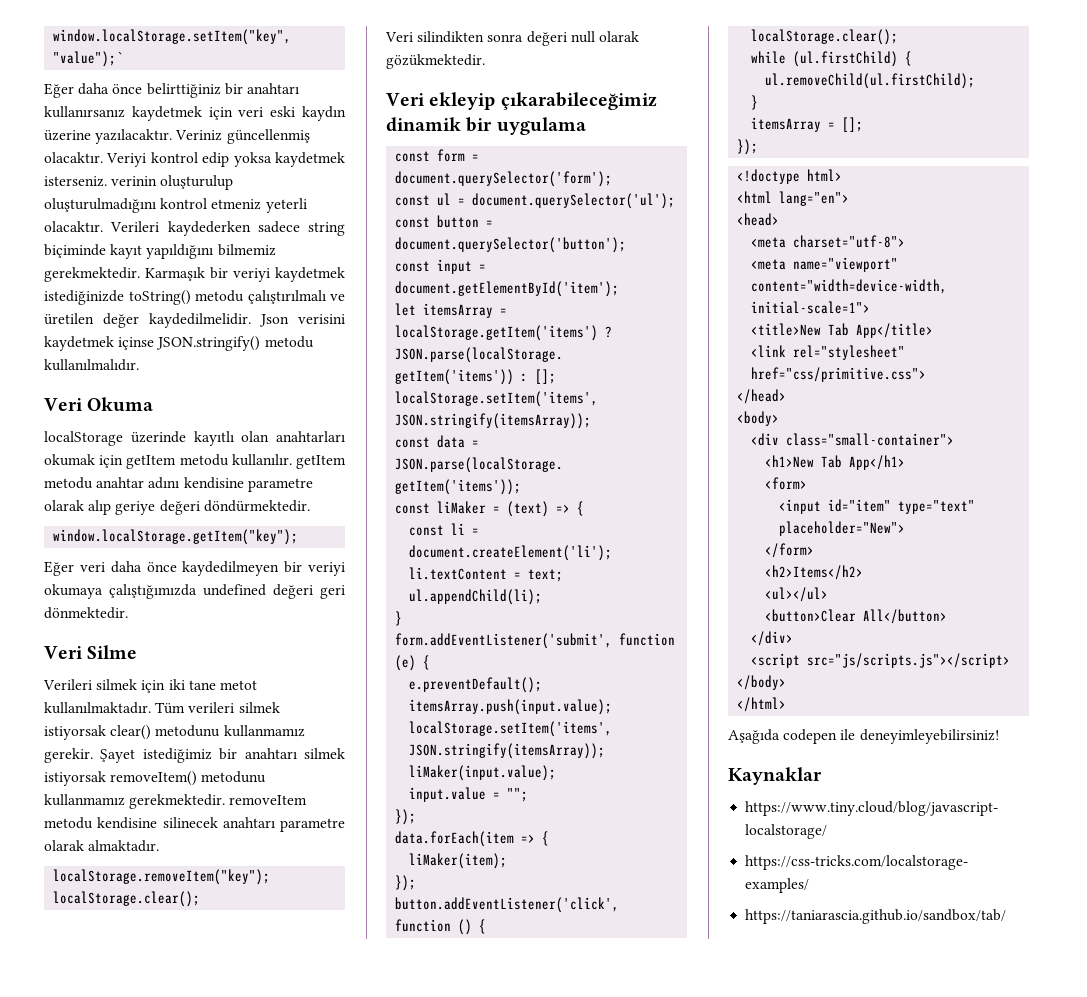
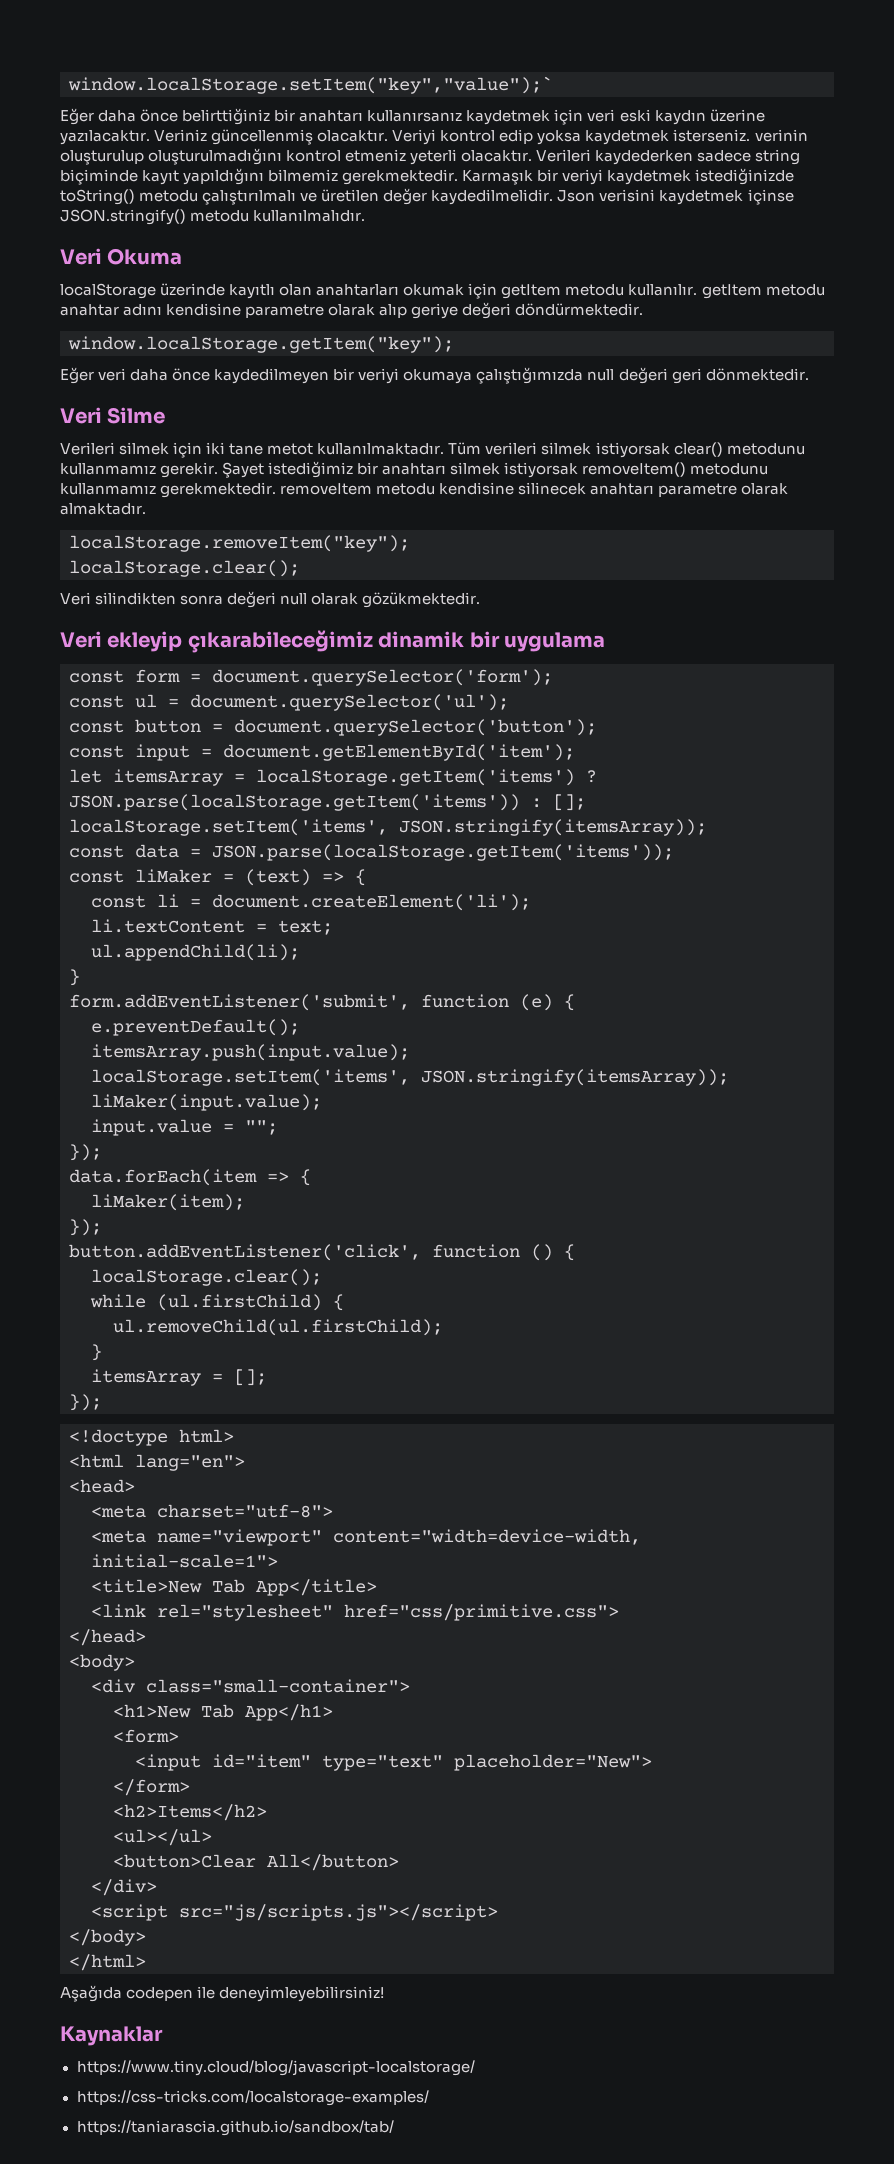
[203,584,266,596] undefined -> [587,369,615,381] null

